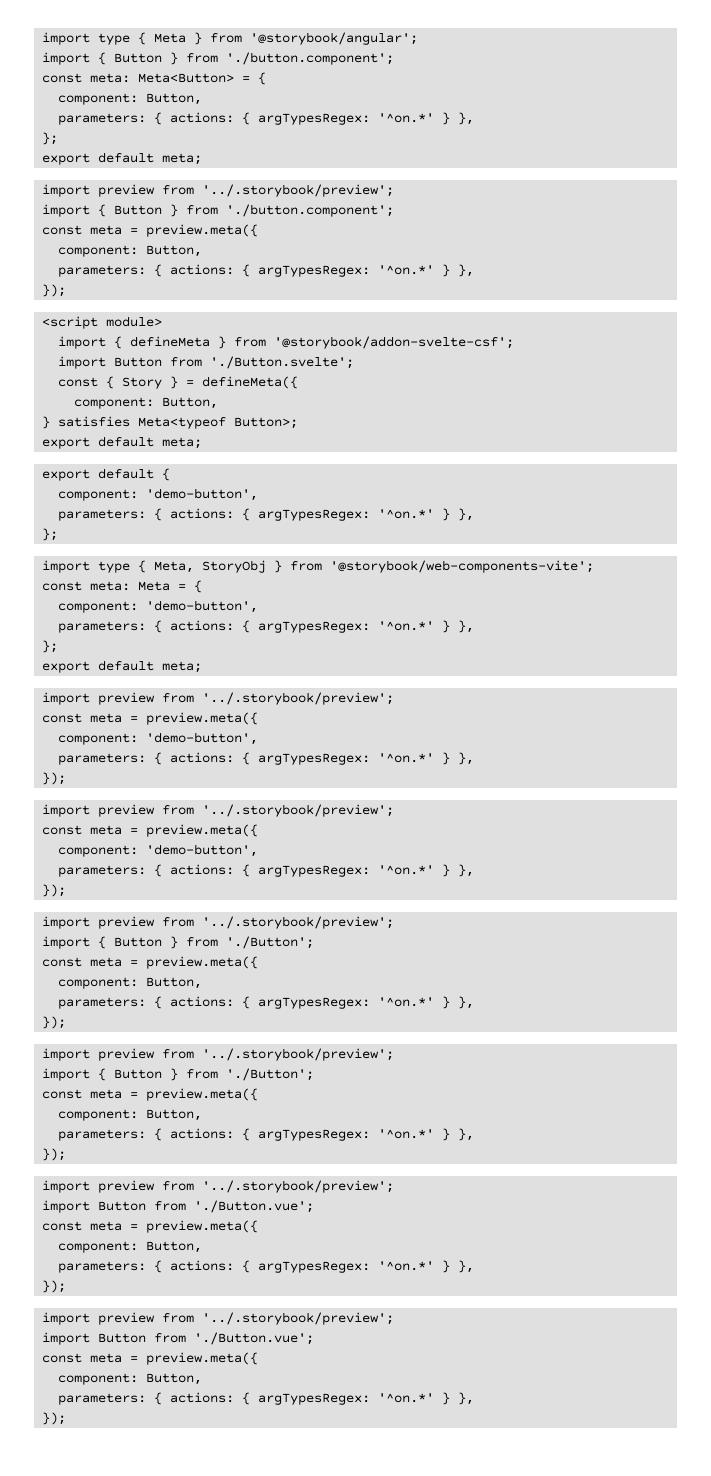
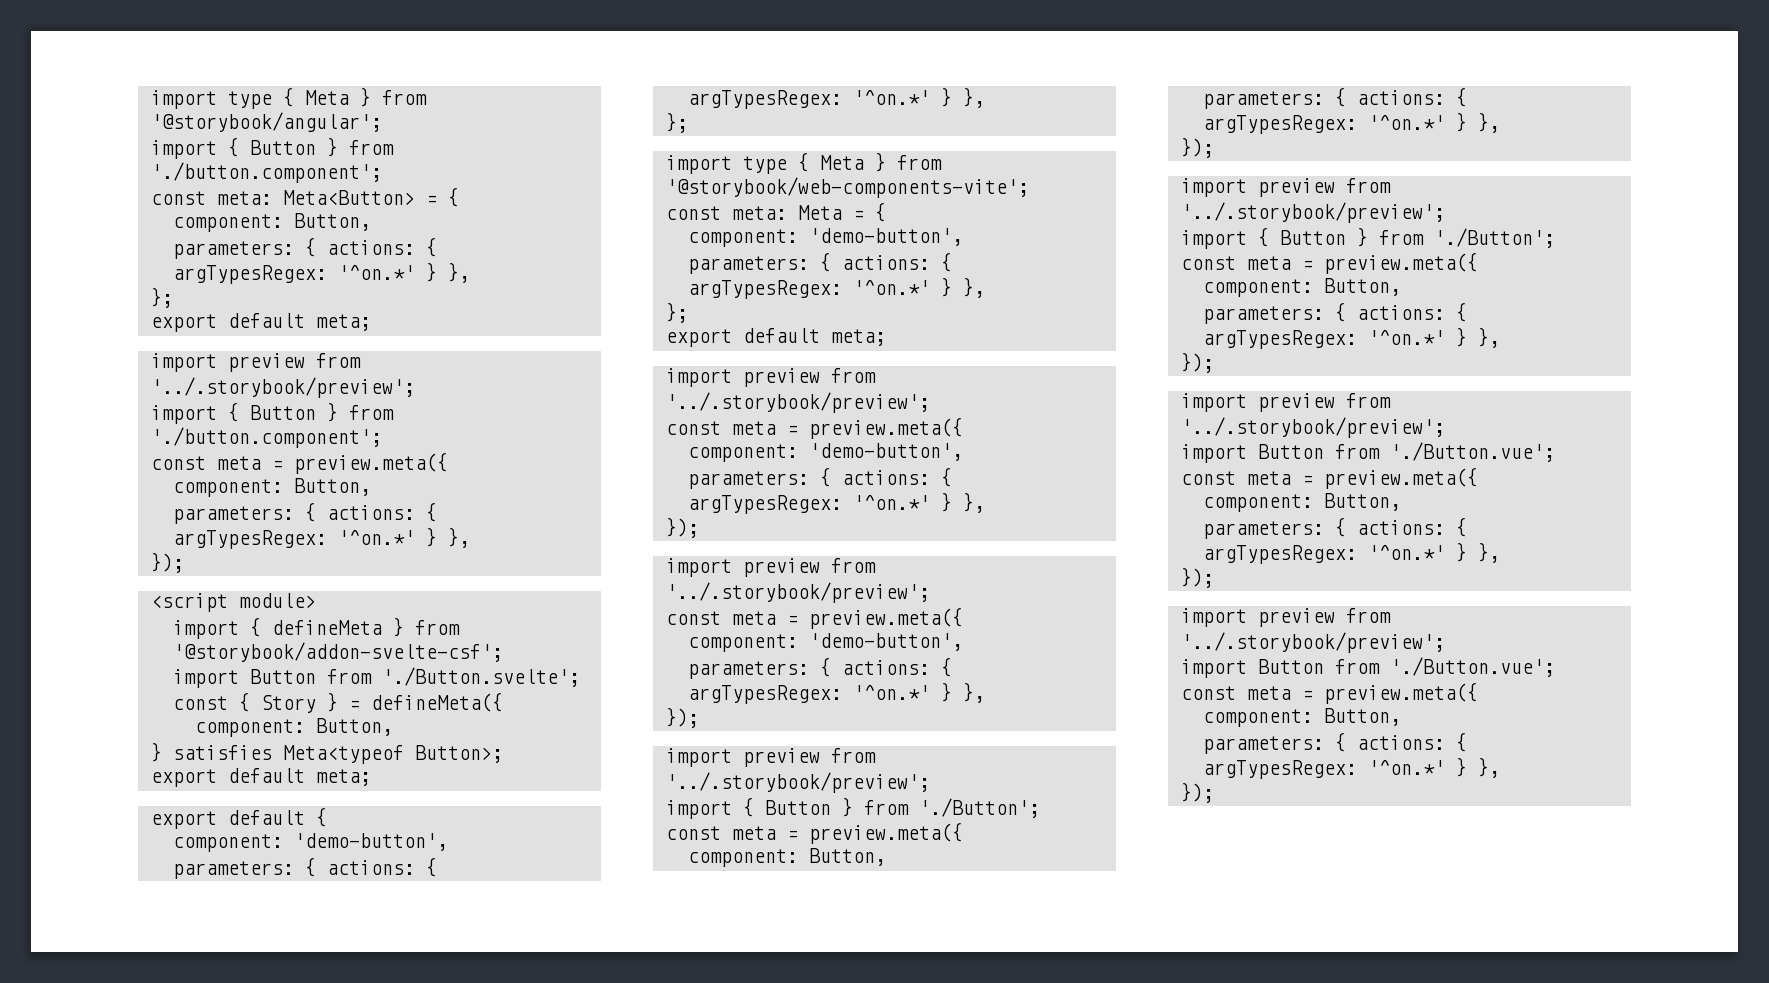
[153,560,266,573] Meta, StoryObj -> [819,155,864,170] Meta

